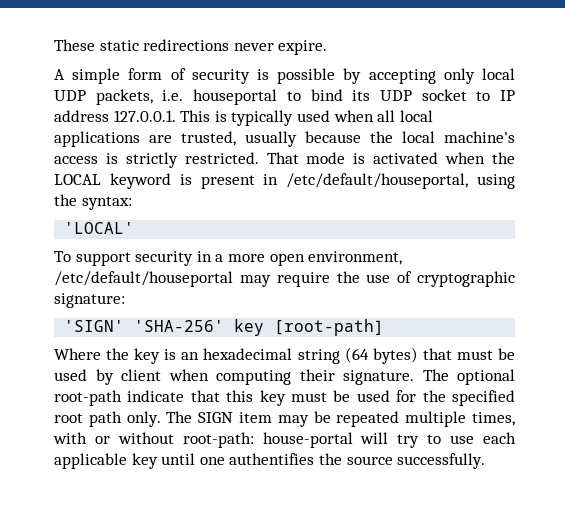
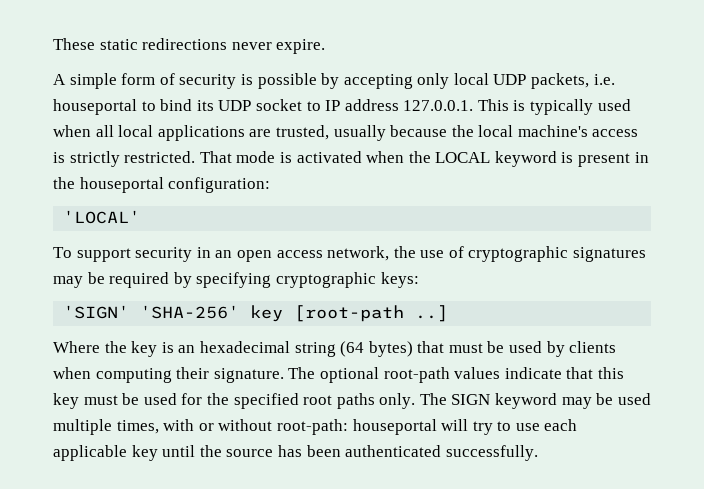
[286,173,515,189] [54,194,132,210] /etc/default/houseportal, using the syntax: -> [53,177,271,193] the houseportal configuration:
[215,251,403,266] [54,271,515,287] [54,293,125,308] a more open environment, /etc/default/houseportal may require the use of cryptographic signature: -> [215,246,647,262] [53,272,419,288] an open access network, the use of cryptographic signatures may be required by specifying cryptographic keys:
[274,319,385,336] [root-path] -> [294,305,449,322] [root-path ..]
[121,369,161,381] client -> [569,341,617,353] clients
(122, 398) none -> [454,367,501,379] values
[88,411,122,427] path -> [336,393,375,409] paths
[238,411,400,427] item may be repeated -> [495,393,651,409] keyword may be used
[262,432,353,448] house-portal -> [352,419,437,435] houseportal
[199,453,393,465] one authentifies the source -> [199,445,442,457] the source has been authenticated

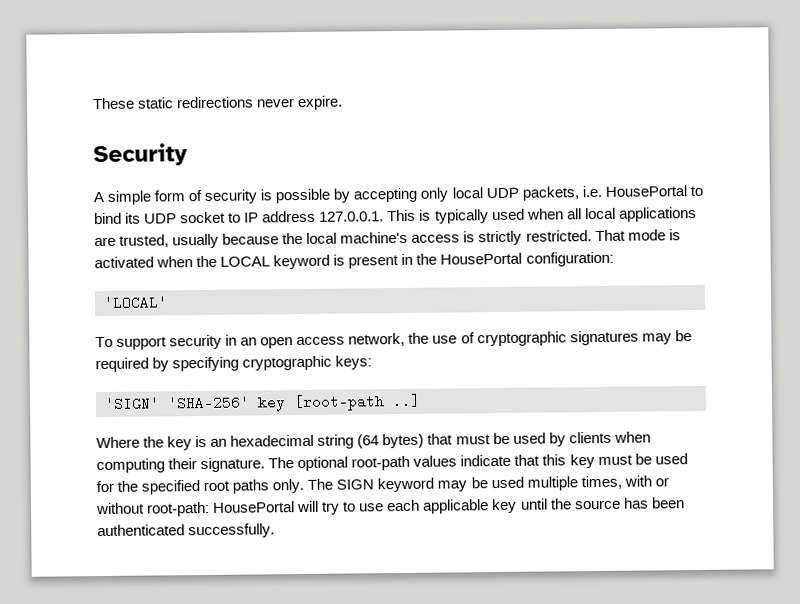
(326, 46) none -> [93,143,188,167] // Security
[53,99,137,115] houseportal -> [604,185,687,197] HousePortal
[79,177,164,193] houseportal -> [440,252,523,265] HousePortal
[352,419,437,435] houseportal -> [213,501,296,513] HousePortal

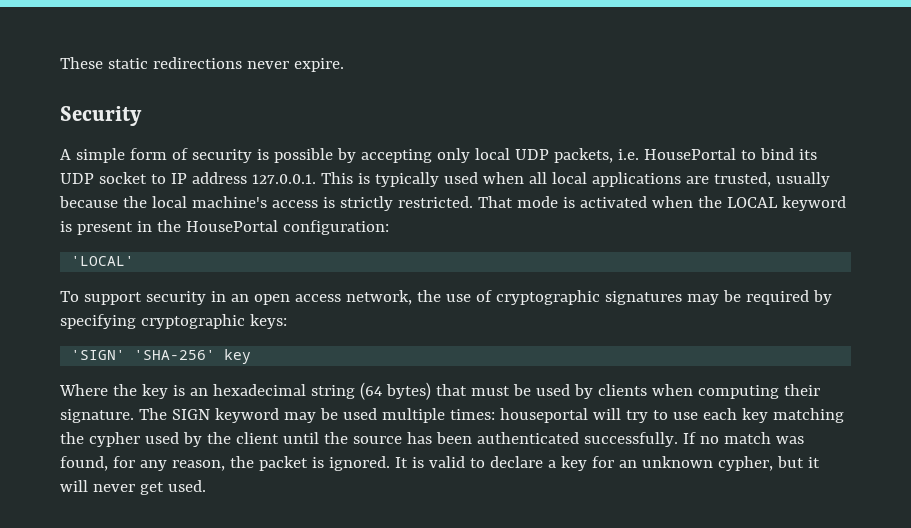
[293,393,421,412] [root-path ..] -> (252, 356) none
[297,453,688,472] [96,478,334,495] optional root-path values indicate that this key must be used for the specified root paths only. The -> (167, 414) none
[580,475,669,490] [96,501,296,517] times, with or without root-path: HousePortal -> [449,408,588,423] times: houseportal
[423,498,518,514] applicable key -> [741,408,844,423] [60,432,279,447] key matching the cypher used by the client
(276, 531) none -> [682,432,804,444] [60,456,820,471] [60,480,206,495] If no match was found, for any reason, the packet is ignored. It is valid to declare a key for an unknown cypher, but it will never get used.

